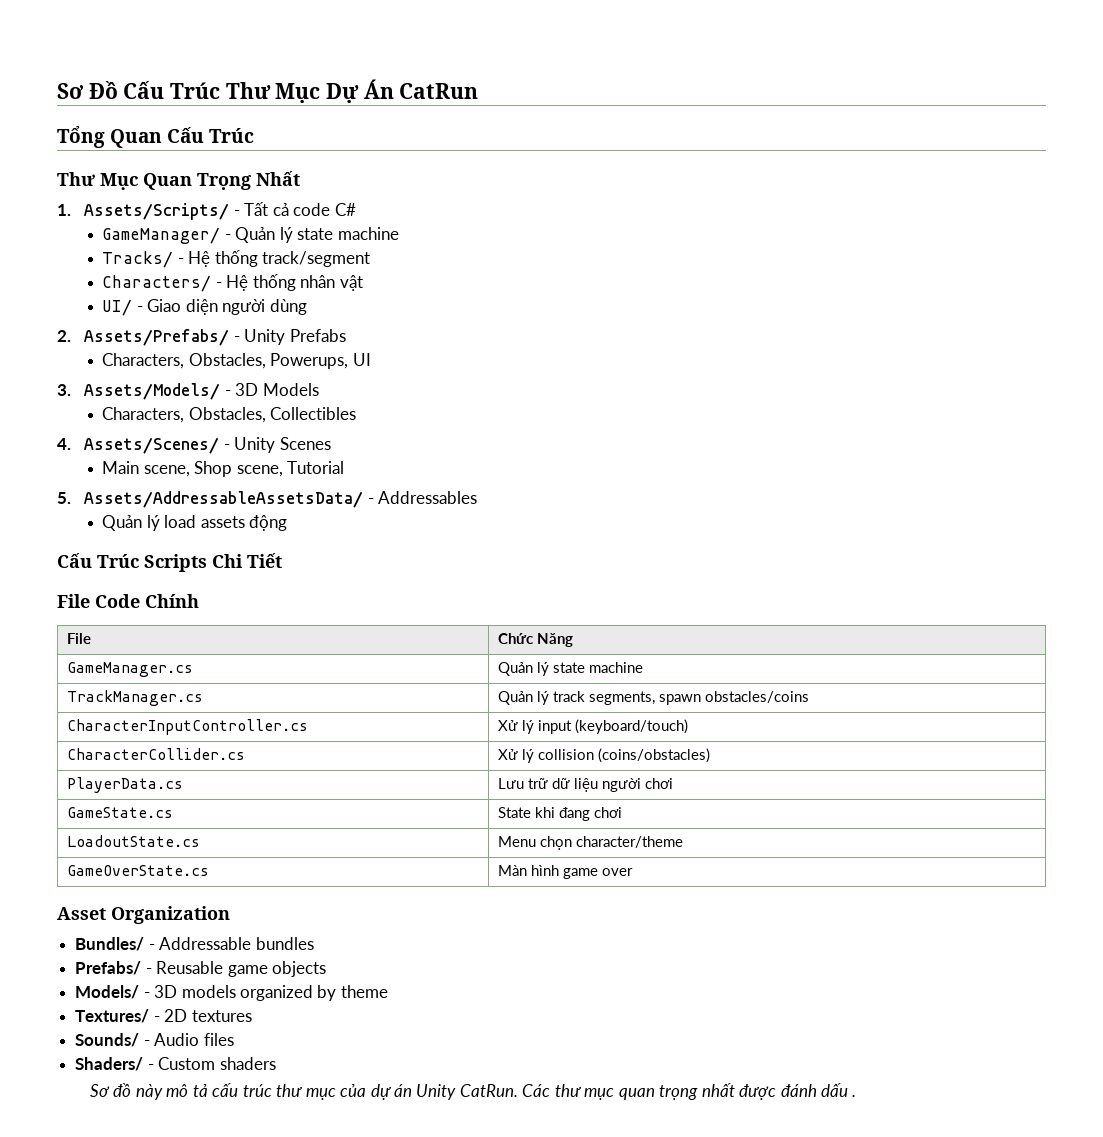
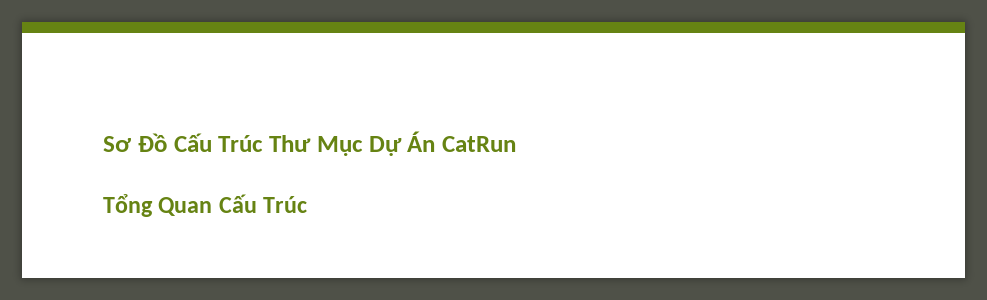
[57,171,300,190] [57,202,356,220] [102,227,399,244] [102,250,371,268] [102,274,363,292] [102,299,307,316] [57,329,346,346] [102,353,371,369] [57,383,319,400] [102,407,357,423] [57,437,331,454] [102,461,345,477] [57,491,478,508] [102,515,288,531] [57,553,282,572] [57,594,199,608] [66,633,91,644] [497,633,573,647] [66,662,193,677] [497,662,643,676] [66,690,203,706] [497,691,809,705] [66,719,308,735] [497,719,688,734] [66,748,245,760] [497,748,710,763] [66,777,183,793] [497,778,673,792] [66,807,173,818] [497,807,622,821] [66,835,200,847] [497,836,683,850] [66,865,209,876] [497,865,633,879] [57,906,230,924] [75,937,314,951] [75,961,326,977] [75,985,388,1001] [75,1009,252,1023] [75,1033,234,1047] [75,1057,276,1071] [89,1083,857,1100] // Thư Mục Quan Trọng Nhất // 1. Assets/Scripts/ - Tất cả code C# // GameManager/ - Quản lý state machine // Tracks/ - Hệ thống track/segment // Characters/ - Hệ thống nhân vật // UI/ - Giao diện người dùng // 2. Assets/Prefabs/ - Unity Prefabs // Characters, Obstacles, Powerups, UI // 3. Assets/Models/ - 3D Models // Characters, Obstacles, Collectibles // 4. Assets/Scenes/ - Unity Scenes // Main scene, Shop scene, Tutorial // 5. Assets/AddressableAssetsData/ - Addressables // Quản lý load assets động // Cấu Trúc Scripts Chi Tiết // File Code Chính // File | Chức Năng // GameManager.cs | Quản lý state machine // TrackManager.cs | Quản lý track segments, spawn obstacles/coins // CharacterInputController.cs | Xử lý input (keyboard/touch) // CharacterCollider.cs | Xử lý collision (coins/obstacles) // PlayerData.cs | Lưu trữ dữ liệu người chơi // GameState.cs | State khi đang chơi // LoadoutState.cs | Menu chọn character/theme // GameOverState.cs | Màn hình game over // Asset Organization // Bundles/ - Addressable bundles // Prefabs/ - Reusable game objects // Models/ - 3D models organized by theme // Textures/ - 2D textures // Sounds/ - Audio files // Shaders/ - Custom shaders // Sơ đồ này mô tả cấu trúc thư mục của dự án Unity CatRun. Các thư mục quan trọng nhất được đánh dấu . -> (308, 204) none

